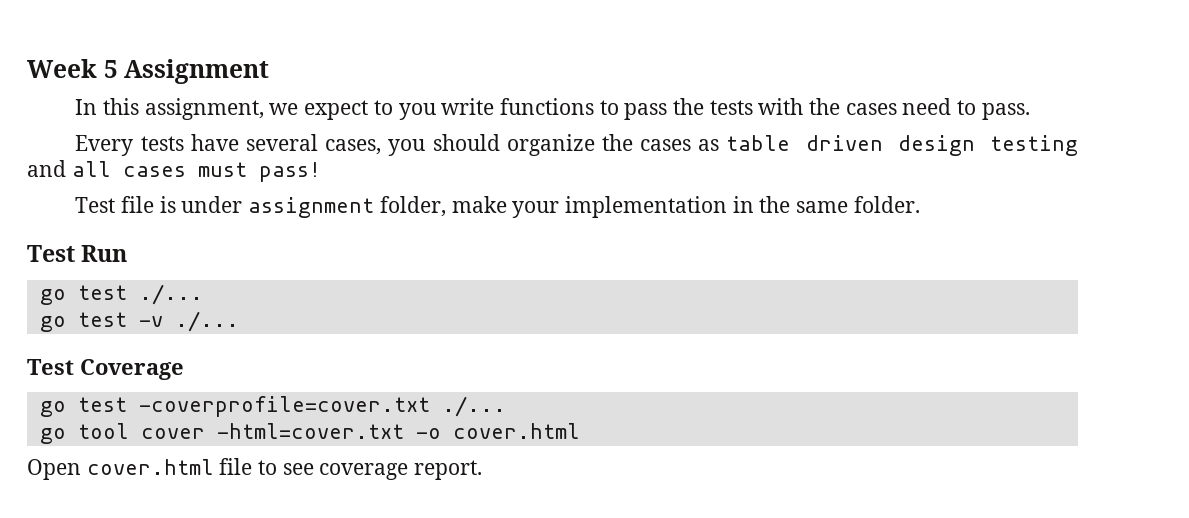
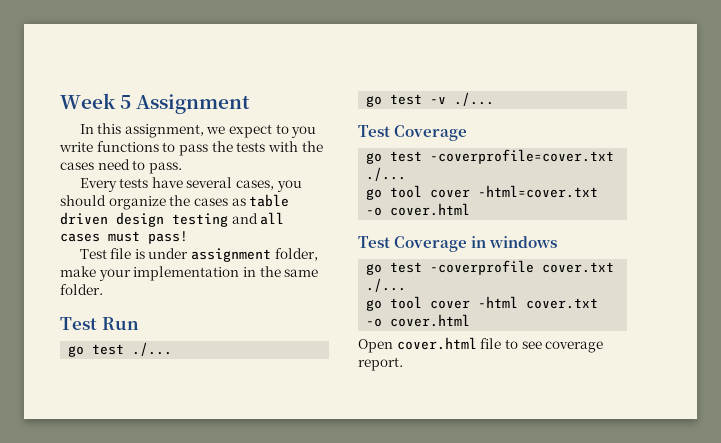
(580, 431) none -> [358,236,558,252] [366,260,615,275] [366,278,407,292] [366,296,599,311] [366,314,471,327] // Test Coverage in windows // go test -coverprofile cover.txt ./... // go tool cover -html cover.txt -o cover.html

